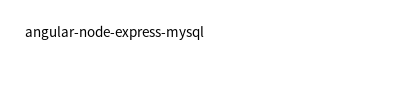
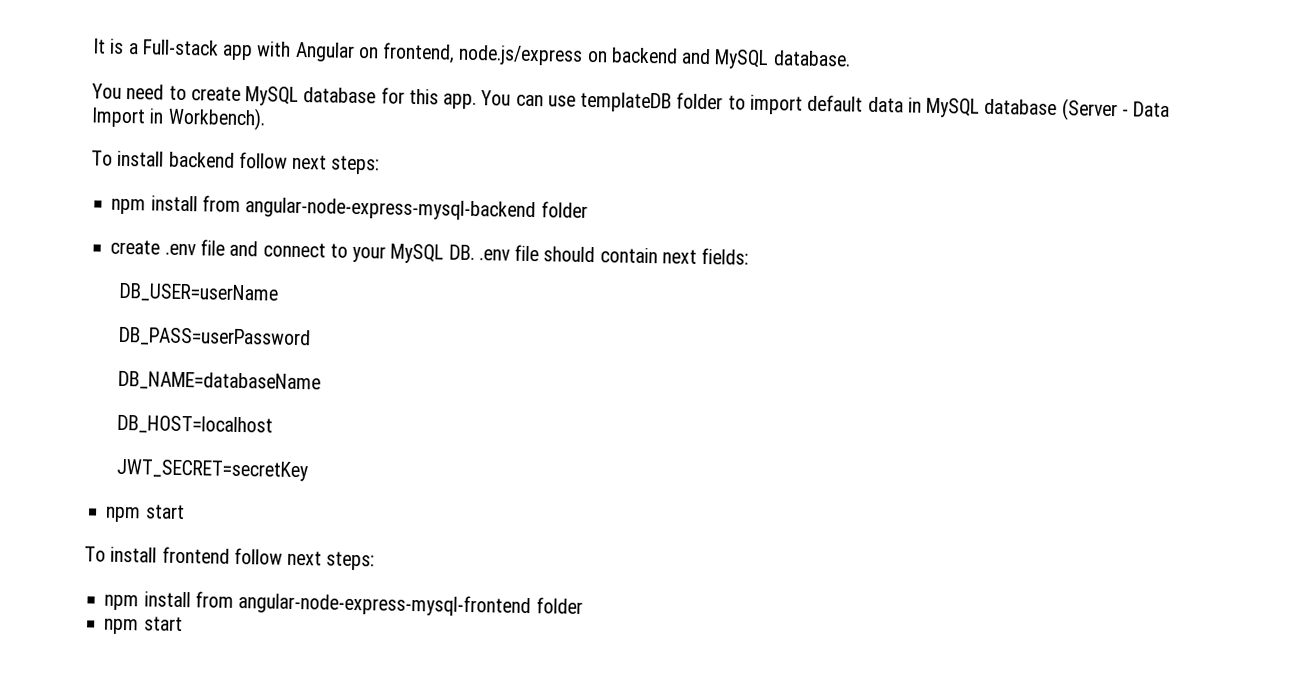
[25,25,204,40] angular-node-express-mysql -> [93,38,851,70] [92,83,1171,122] [91,106,266,131] [91,150,381,175] [111,195,588,222] [110,239,750,265] [119,282,280,303] [118,326,312,348] [118,370,322,392] [117,414,274,435] [116,458,309,482] [105,504,185,523] [84,546,376,571] [104,591,583,618] [103,616,183,635] It is a Full-stack app with Angular on frontend, node.js/express on backend and MySQL database. // You need to create MySQL database for this app. You can use templateDB folder to import default data in MySQL database (Server - Data Import in Workbench). // To install backend follow next steps: // npm install from angular-node-express-mysql-backend folder // create .env file and connect to your MySQL DB. .env file should contain next fields: // DB_USER=userName // DB_PASS=userPassword // DB_NAME=databaseName // DB_HOST=localhost // JWT_SECRET=secretKey // npm start // To install frontend follow next steps: // npm install from angular-node-express-mysql-frontend folder // npm start

